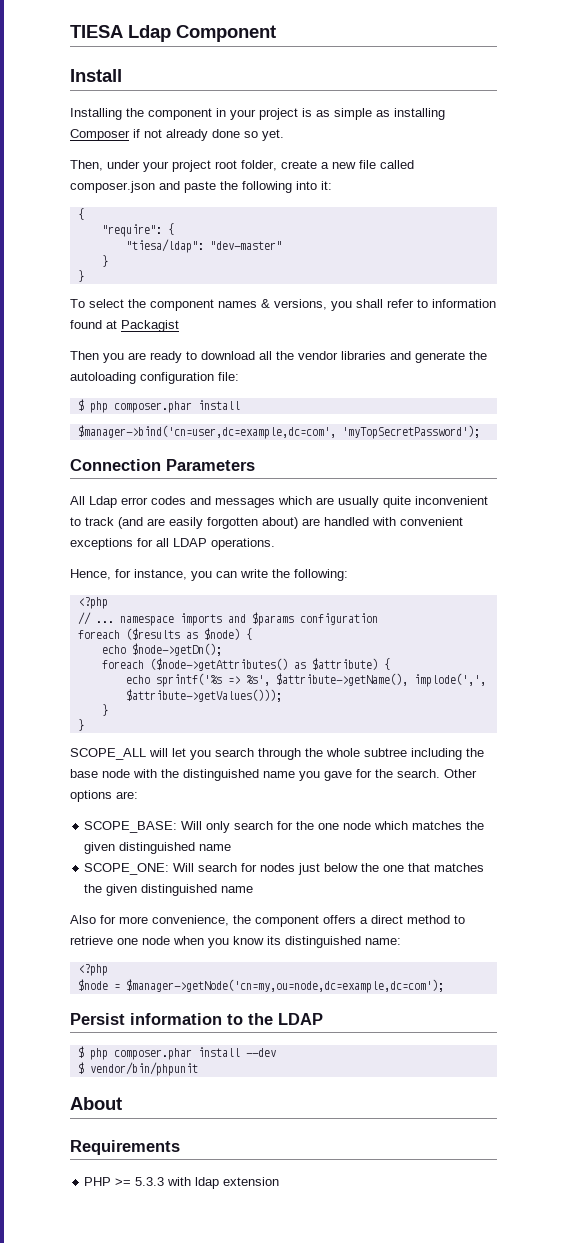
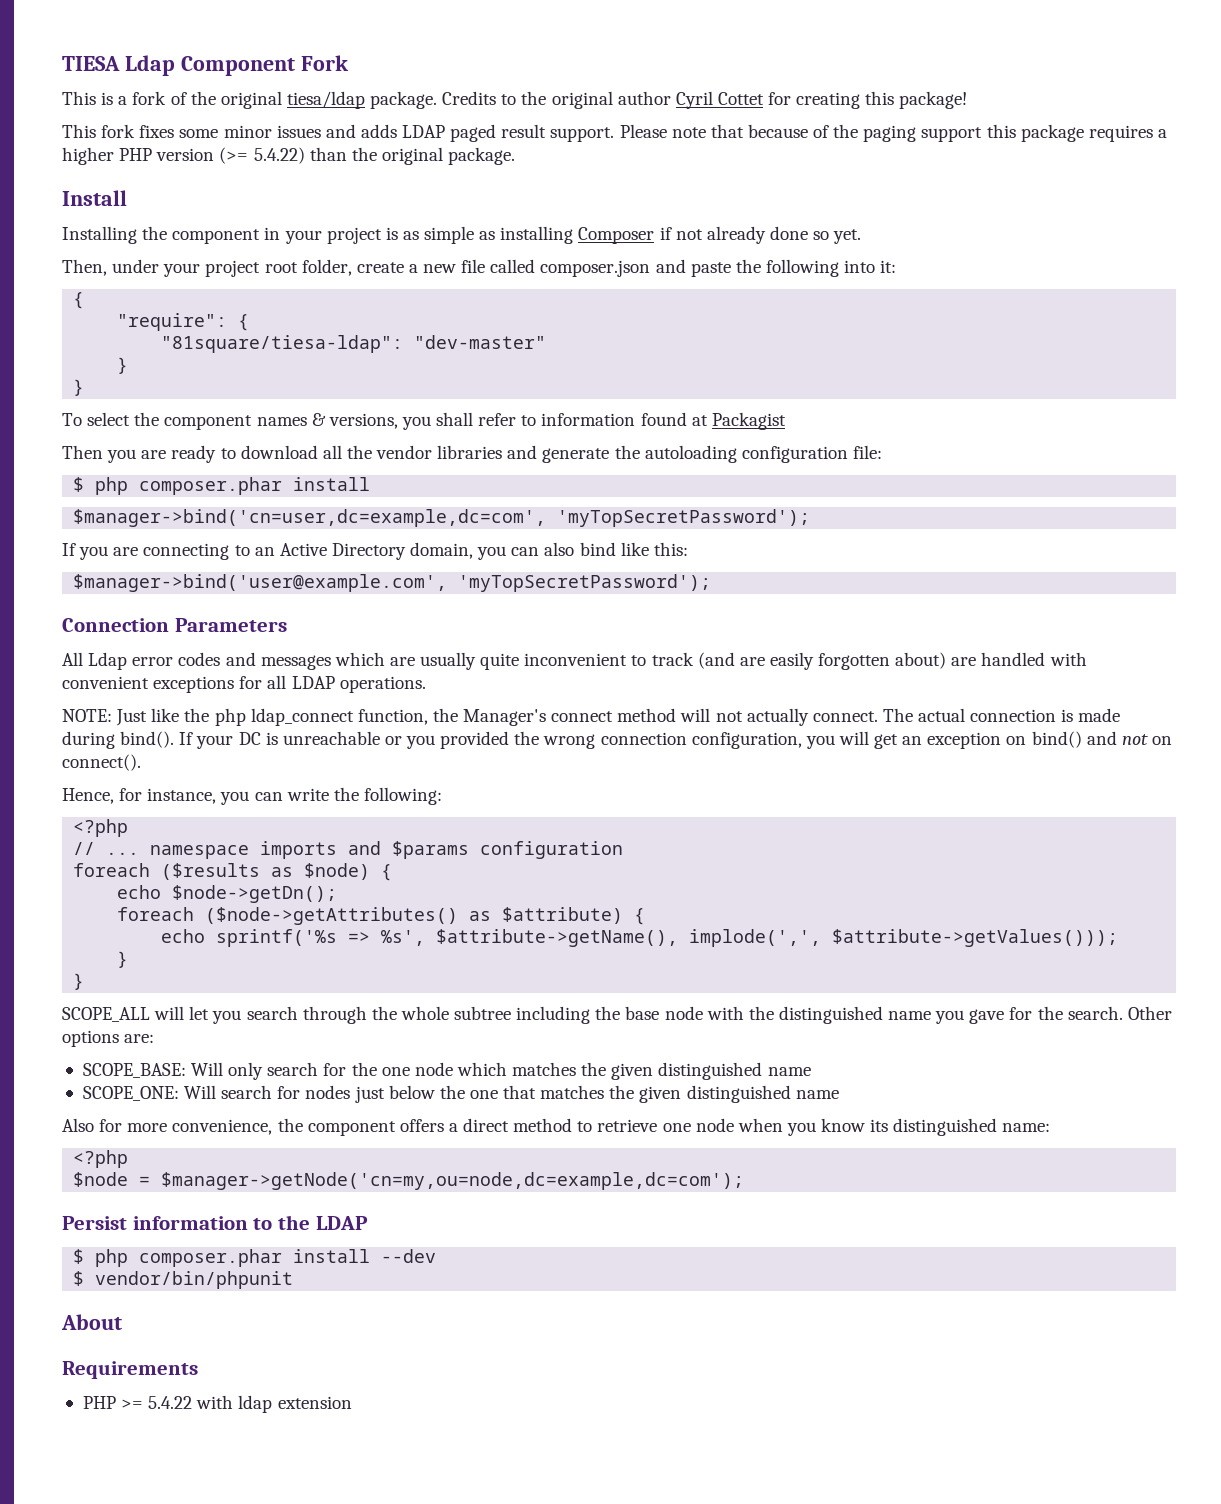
(276, 33) none -> [300,55,349,71] [62,91,968,109] [62,124,1167,142] [62,147,516,165] Fork // This is a fork of the original tiesa/ldap package. Credits to the original author Cyril Cottet for creating this package! // This fork fixes some minor issues and adds LDAP paged result support. Please note that because of the paging support this package requires a higher PHP version (>= 5.4.22) than the original package.
[125,239,204,253] "tiesa/ldap": -> [161,335,404,353] "81square/tiesa-ldap":
(480, 432) none -> [62,542,688,560] [73,574,712,592] // If you are connecting to an Active Directory domain, you can also bind like this: // $manager->bind('user@example.com', 'myTopSecretPassword');
(275, 544) none -> [62,708,1121,726] [62,731,1172,749] [62,754,141,771] // NOTE: Just like the php ldap_connect function, the Manager's connect method will not actually connect. The actual connection is made during bind(). If your DC is unreachable or you provided the wrong connection configuration, you will get an exception on bind() and not on connect().
[135,1177,165,1186] 5.3.3 -> [148,1396,193,1409] 5.4.22

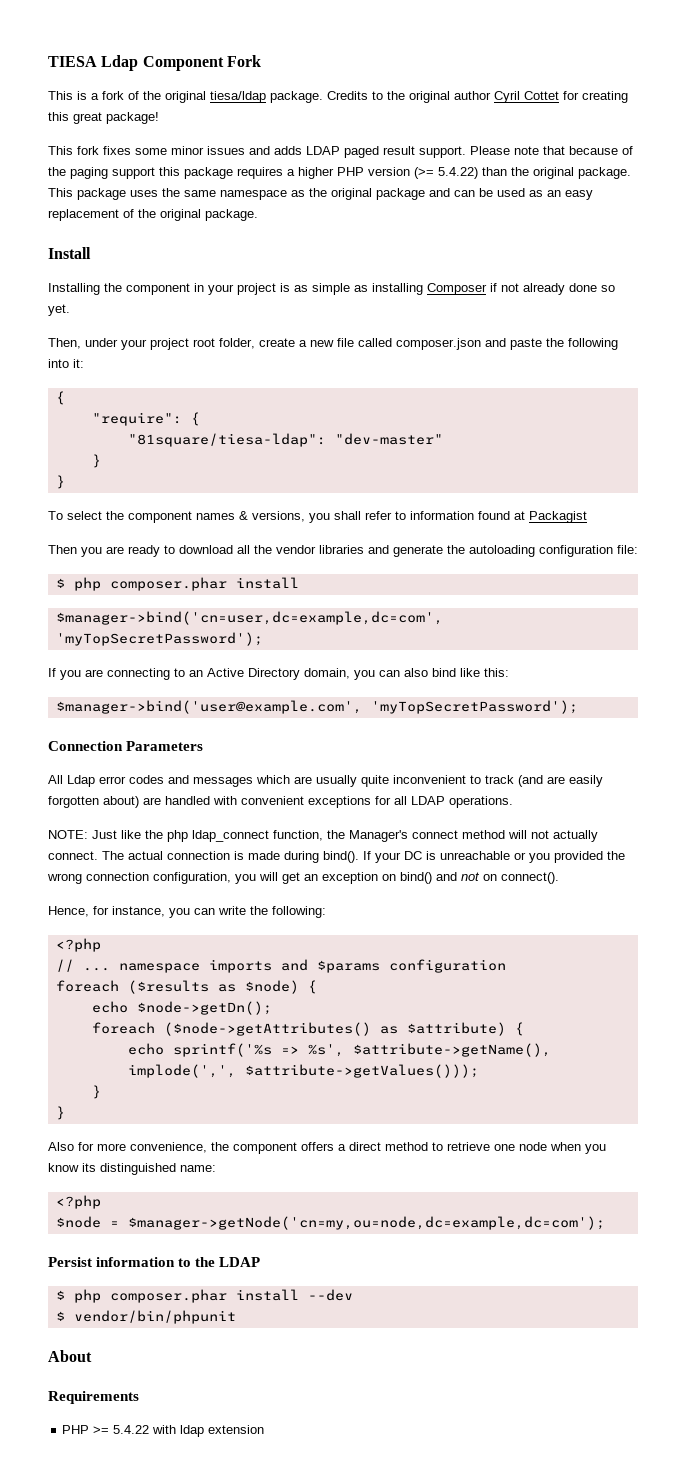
(895, 98) none -> [73,112,102,124] great
(516, 156) none -> [48,188,593,200] [48,209,258,221] This package uses the same namespace as the original package and can be used as an easy replacement of the original package.
[62,1006,1172,1024] [62,1030,155,1047] [82,1062,811,1080] [82,1085,839,1103] // SCOPE_ALL will let you search through the whole subtree including the base node with the distinguished name you gave for the search. Other options are: // SCOPE_BASE: Will only search for the one node which matches the given distinguished name // SCOPE_ONE: Will search for nodes just below the one that matches the given distinguished name -> (65, 1113) none

